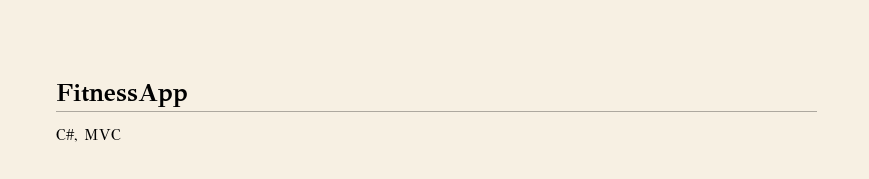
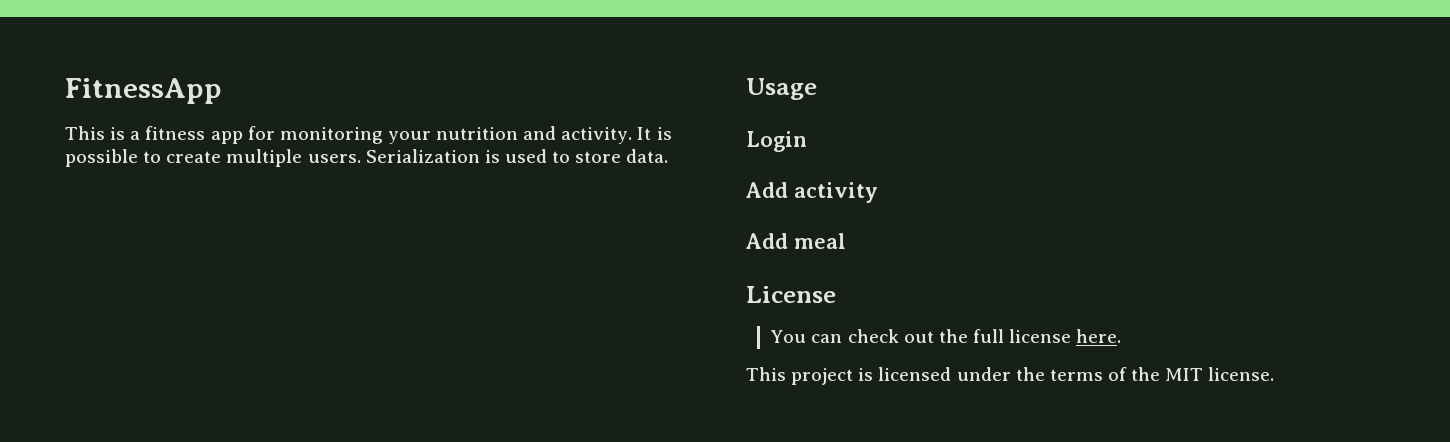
[56,129,121,142] C#, MVC -> [65,126,672,144] [65,149,669,167] [746,78,817,100] [746,131,807,152] [746,182,878,203] [746,233,846,249] [746,286,836,303] [770,329,1122,343] [746,367,1275,385] This is a fitness app for monitoring your nutrition and activity. It is possible to create multiple users. Serialization is used to store data. // Usage // Login // Add activity // Add meal // License // You can check out the full license here. // This project is licensed under the terms of the MIT license.

